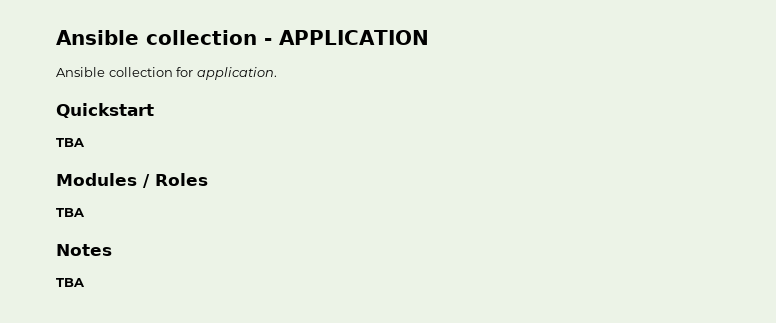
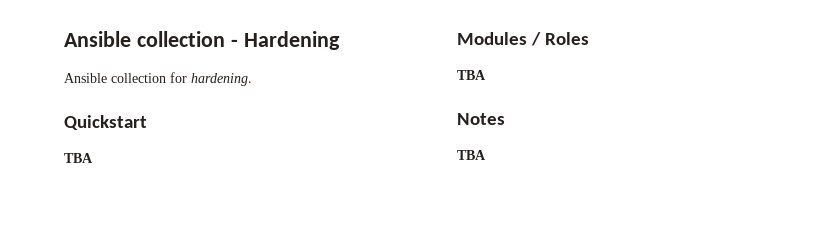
[279,30,429,45] APPLICATION -> [243,31,340,50] Hardening
[196,67,277,80] application. -> [191,73,252,86] hardening.

